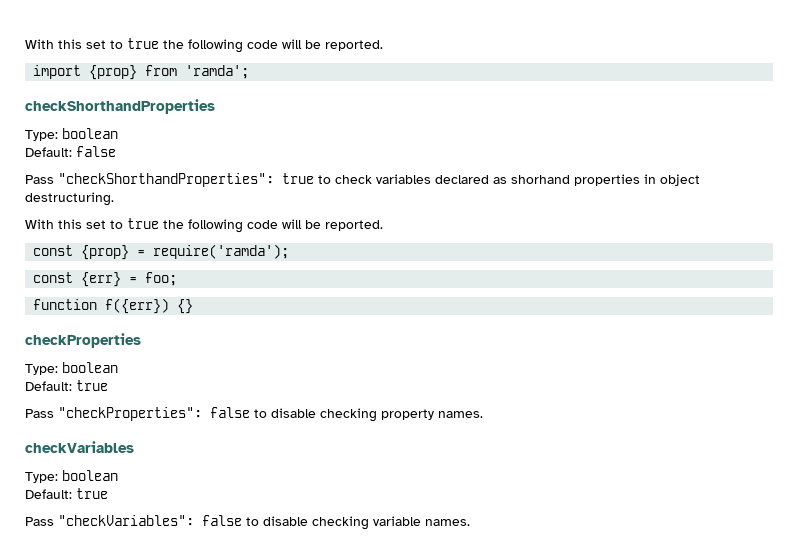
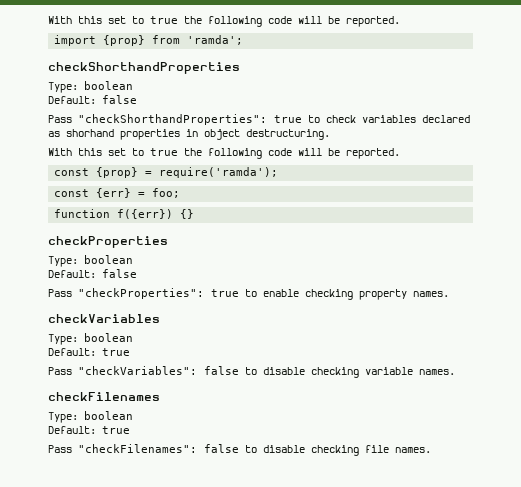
[76,380,108,391] true -> [102,269,137,278] false
[210,407,316,418] false to disable -> [211,289,299,297] true to enable
(470, 522) none -> [48,392,160,401] [48,411,133,423] [48,426,130,434] [48,444,431,456] // checkFilenames // Type: boolean // Default: true // Pass "checkFilenames": false to disable checking file names.

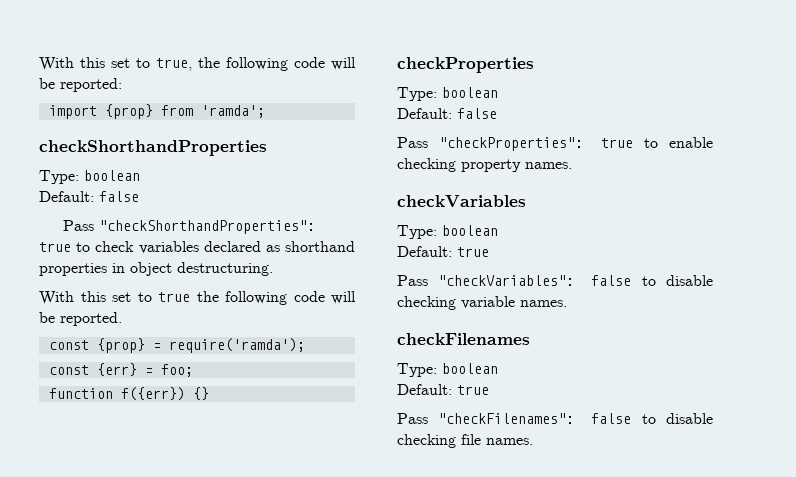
[48,16,400,27] With this set to true the following code will be reported. -> [39,57,356,71] [39,78,122,92] With this set to true, the following code will be reported:
[66,129,114,137] shorhand -> [285,241,355,252] shorthand

